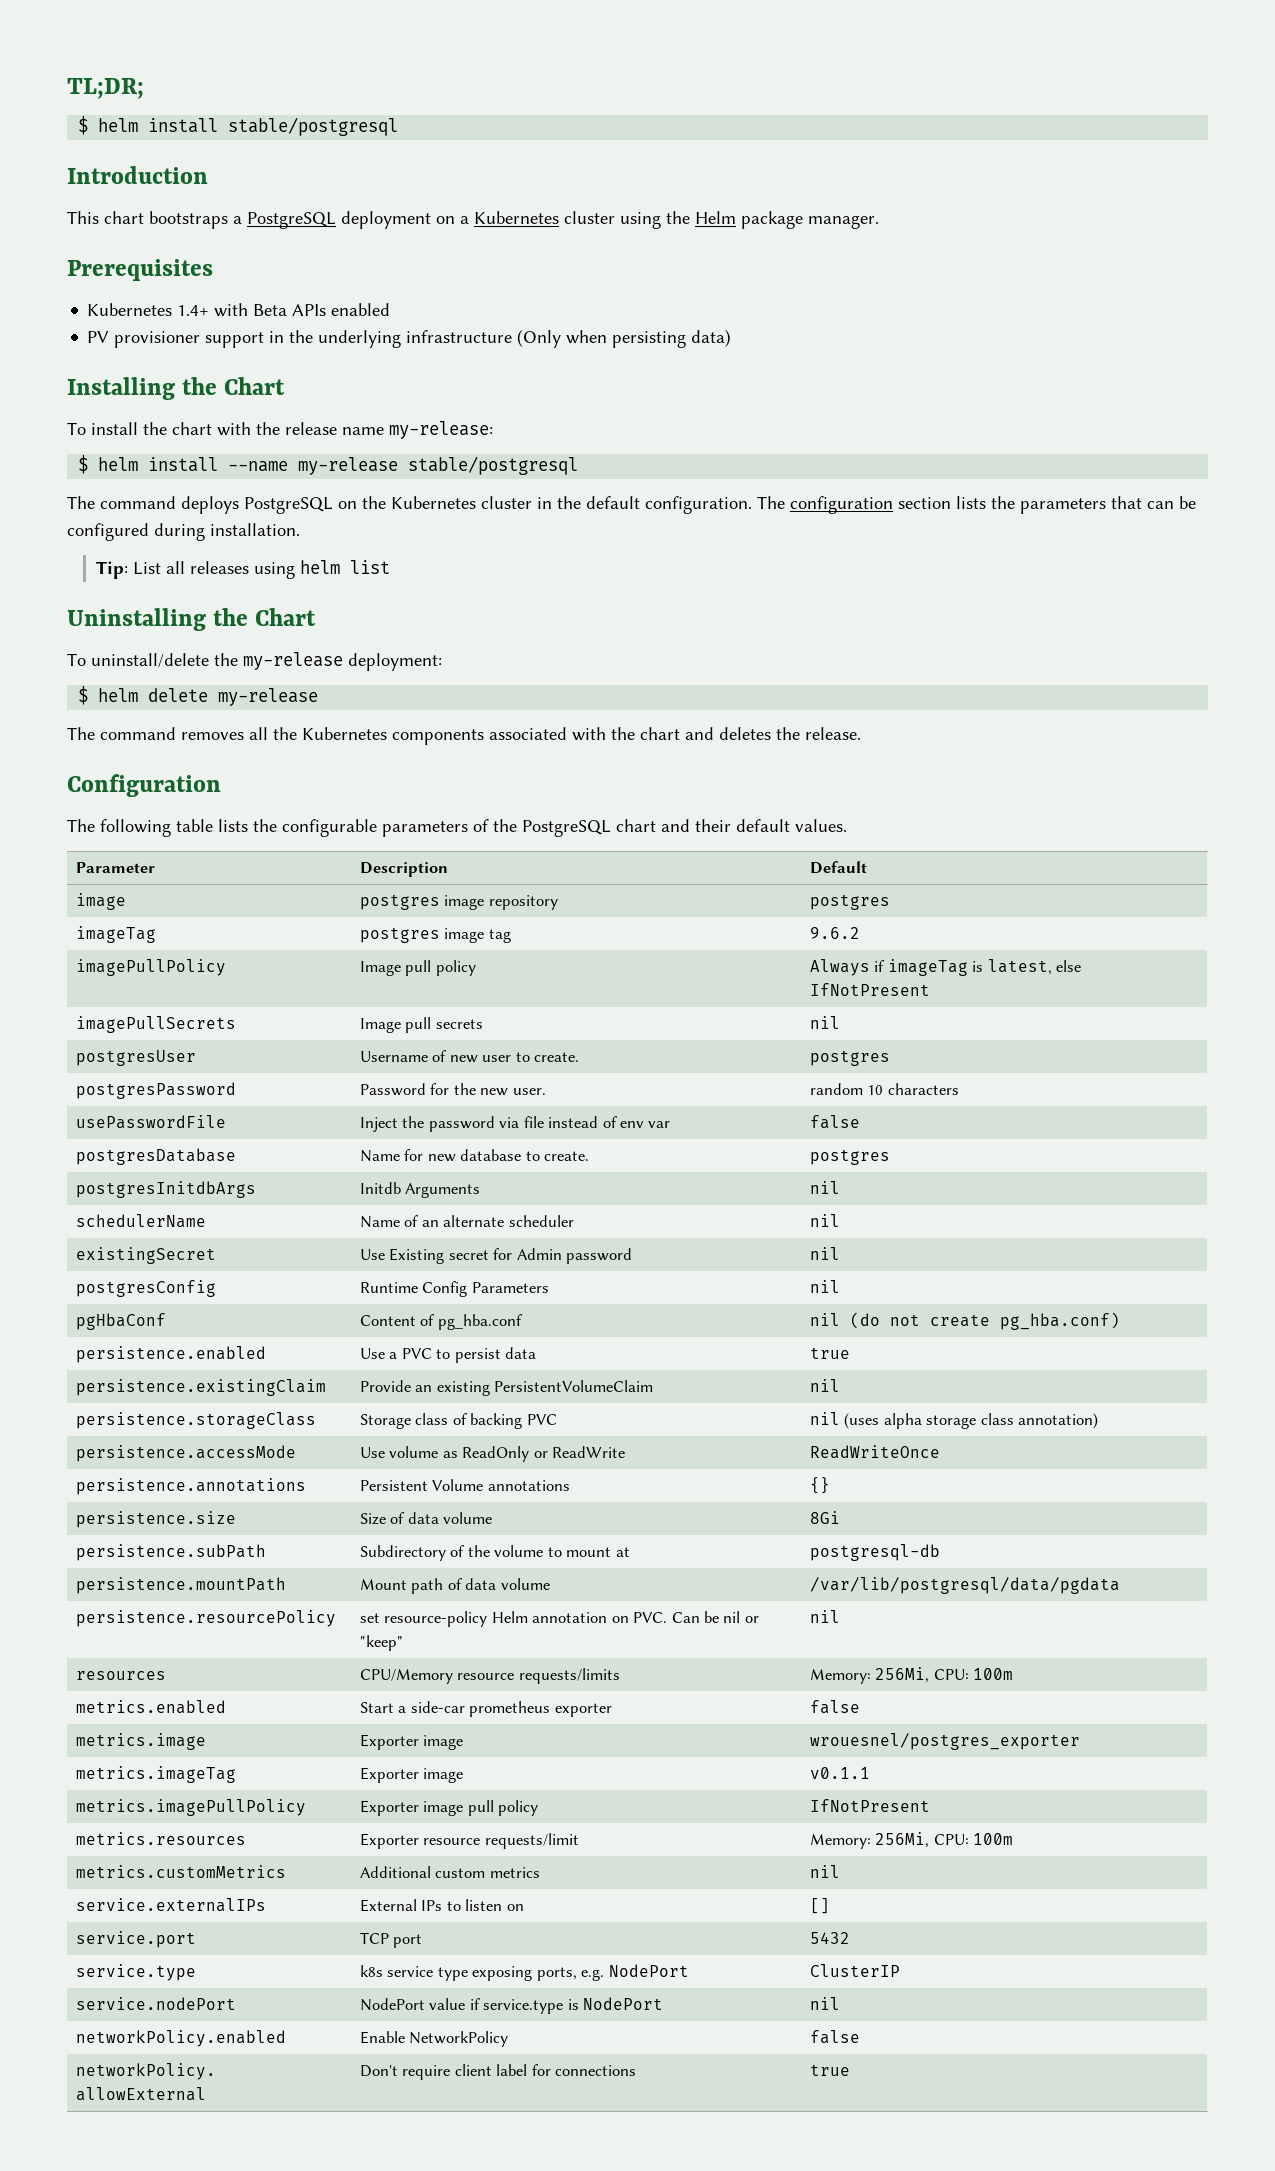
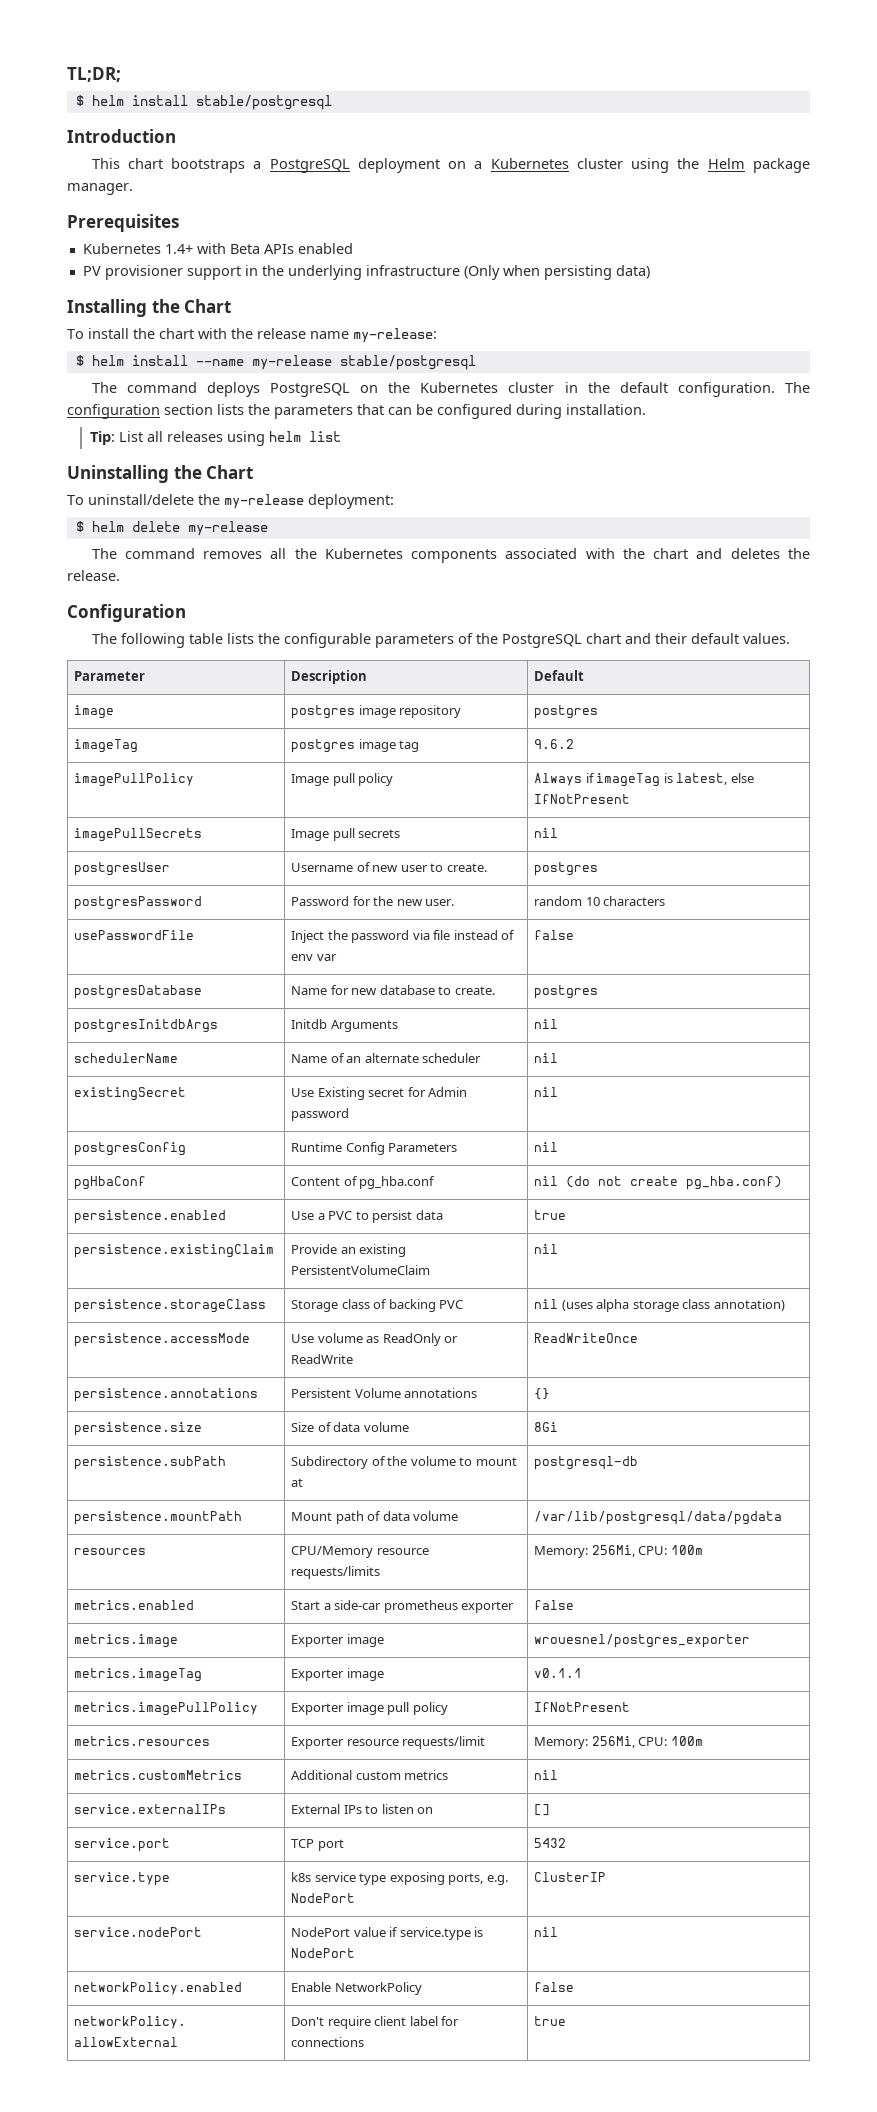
[75,1610,336,1627] [359,1611,759,1627] [359,1635,403,1651] [809,1610,840,1623] // persistence.resourcePolicy | set resource-policy Helm annotation on PVC. Can be nil or "keep" | nil -> (783, 1518) none

